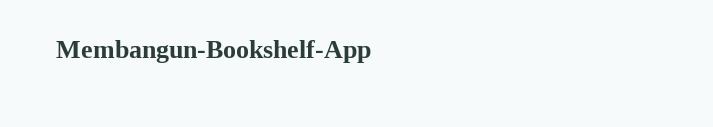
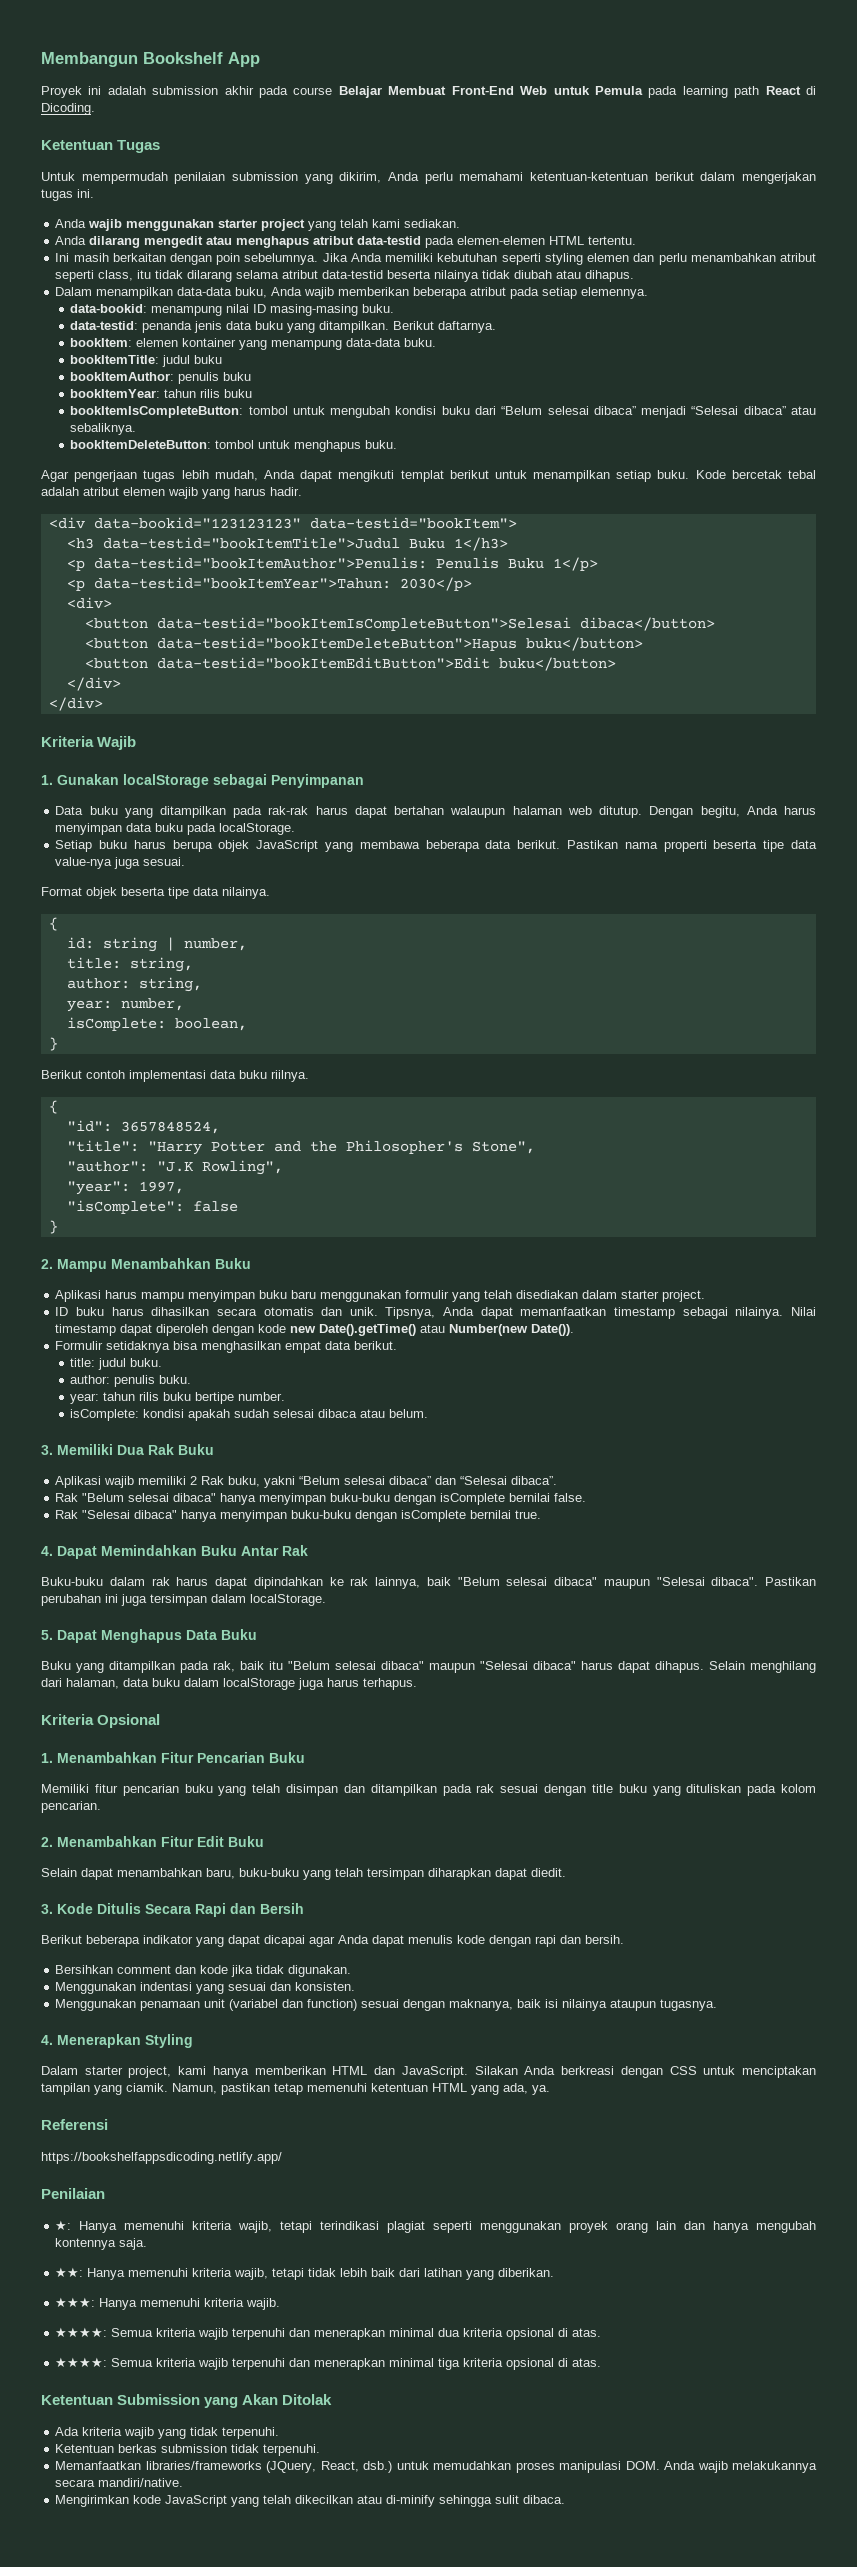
[56,40,371,63] Membangun-Bookshelf-App -> [41,52,260,67] [41,86,816,98] [41,103,95,115] [41,140,161,153] [41,172,816,184] [41,189,94,201] [55,219,461,231] [55,236,637,248] [55,253,817,265] [55,270,635,282] [55,287,649,299] [70,304,395,316] [70,321,497,333] [70,338,437,350] [70,355,223,367] [70,372,252,384] [70,389,253,398] [70,406,817,418] [70,423,137,435] [70,440,398,452] [41,470,816,482] [41,487,302,499] [48,517,517,529] [66,537,508,551] [66,557,598,571] [66,577,472,591] [66,597,112,609] [84,617,715,631] [84,637,643,651] [84,657,616,671] [66,677,121,691] [48,697,103,711] [41,736,137,750] [41,774,364,788] [55,806,817,818] [55,823,296,835] [55,840,818,852] [55,857,186,869] [41,887,270,899] [48,917,58,931] [66,937,247,952] [66,957,193,972] [66,977,202,992] [66,998,184,1012] [66,1017,247,1031] [48,1037,58,1051] [41,1070,309,1082] [48,1100,58,1114] [66,1120,220,1134] [66,1140,535,1155] [66,1160,283,1175] [66,1181,184,1195] [66,1200,238,1214] [48,1220,58,1234] [41,1258,251,1272] [55,1290,706,1302] [55,1307,816,1319] [55,1324,575,1336] [55,1341,398,1353] [70,1358,163,1370] [70,1375,192,1387] [70,1392,286,1404] [70,1409,429,1421] [41,1444,214,1455] [55,1476,558,1488] [55,1493,587,1505] [55,1510,542,1522] [41,1545,308,1559] [41,1577,816,1589] [41,1594,326,1606] [41,1629,257,1643] [41,1661,816,1673] [41,1678,417,1690] [41,1714,161,1728] [41,1752,305,1763] [41,1784,817,1796] [41,1801,101,1813] [41,1836,264,1847] [41,1868,566,1880] [41,1903,304,1917] [41,1935,624,1947] [55,1965,352,1977] [55,1982,356,1994] [55,1999,718,2011] [41,2034,193,2048] [41,2066,817,2078] [41,2083,550,2095] [41,2119,108,2130] [41,2152,282,2164] [41,2188,105,2199] [55,2220,817,2233] [55,2238,148,2250] [55,2267,555,2280] [55,2297,281,2310] [55,2327,602,2340] [55,2357,602,2370] [41,2394,333,2408] [55,2427,280,2439] [55,2444,321,2456] [55,2461,818,2473] [55,2478,184,2487] [55,2495,566,2507] Membangun Bookshelf App // Proyek ini adalah submission akhir pada course Belajar Membuat Front-End Web untuk Pemula pada learning path React di Dicoding. // Ketentuan Tugas // Untuk mempermudah penilaian submission yang dikirim, Anda perlu memahami ketentuan-ketentuan berikut dalam mengerjakan tugas ini. // Anda wajib menggunakan starter project yang telah kami sediakan. // Anda dilarang mengedit atau menghapus atribut data-testid pada elemen-elemen HTML tertentu. // Ini masih berkaitan dengan poin sebelumnya. Jika Anda memiliki kebutuhan seperti styling elemen dan perlu menambahkan atribut seperti class, itu tidak dilarang selama atribut data-testid beserta nilainya tidak diubah atau dihapus. // Dalam menampilkan data-data buku, Anda wajib memberikan beberapa atribut pada setiap elemennya. // data-bookid: menampung nilai ID masing-masing buku. // data-testid: penanda jenis data buku yang ditampilkan. Berikut daftarnya. // bookItem: elemen kontainer yang menampung data-data buku. // bookItemTitle: judul buku // bookItemAuthor: penulis buku // bookItemYear: tahun rilis buku // bookItemIsCompleteButton: tombol untuk mengubah kondisi buku dari “Belum selesai dibaca” menjadi “Selesai dibaca” atau sebaliknya. // bookItemDeleteButton: tombol untuk menghapus buku. // Agar pengerjaan tugas lebih mudah, Anda dapat mengikuti templat berikut untuk menampilkan setiap buku. Kode bercetak tebal adalah atribut elemen wajib yang harus hadir. // <div data-bookid="123123123" data-testid="bookItem"> // <h3 data-testid="bookItemTitle">Judul Buku 1</h3> // <p data-testid="bookItemAuthor">Penulis: Penulis Buku 1</p> // <p data-testid="bookItemYear">Tahun: 2030</p> // <div> // <button data-testid="bookItemIsCompleteButton">Selesai dibaca</button> // <button data-testid="bookItemDeleteButton">Hapus buku</button> // <button data-testid="bookItemEditButton">Edit buku</button> // </div> // </div> // Kriteria Wajib // 1. Gunakan localStorage sebagai Penyimpanan // Data buku yang ditampilkan pada rak-rak harus dapat bertahan walaupun halaman web ditutup. Dengan begitu, Anda harus menyimpan data buku pada localStorage. // Setiap buku harus berupa objek JavaScript yang membawa beberapa data berikut. Pastikan nama properti beserta tipe data value-nya juga sesuai. // Format objek beserta tipe data nilainya. // { // id: string | number, // title: string, // author: string, // year: number, // isComplete: boolean, // } // Berikut contoh implementasi data buku riilnya. // { // "id": 3657848524, // "title": "Harry Potter and the Philosopher's Stone", // "author": "J.K Rowling", // "year": 1997, // "isComplete": false // } // 2. Mampu Menambahkan Buku // Aplikasi harus mampu menyimpan buku baru menggunakan formulir yang telah disediakan dalam starter project. // ID buku harus dihasilkan secara otomatis dan unik. Tipsnya, Anda dapat memanfaatkan timestamp sebagai nilainya. Nilai timestamp dapat diperoleh dengan kode new Date().getTime() atau Number(new Date()). // Formulir setidaknya bisa menghasilkan empat data berikut. // title: judul buku. // author: penulis buku. // year: tahun rilis buku bertipe number. // isComplete: kondisi apakah sudah selesai dibaca atau belum. // 3. Memiliki Dua Rak Buku // Aplikasi wajib memiliki 2 Rak buku, yakni “Belum selesai dibaca” dan “Selesai dibaca”. // Rak "Belum selesai dibaca" hanya menyimpan buku-buku dengan isComplete bernilai false. // Rak "Selesai dibaca" hanya menyimpan buku-buku dengan isComplete bernilai true. // 4. Dapat Memindahkan Buku Antar Rak // Buku-buku dalam rak harus dapat dipindahkan ke rak lainnya, baik "Belum selesai dibaca" maupun "Selesai dibaca". Pastikan perubahan ini juga tersimpan dalam localStorage. // 5. Dapat Menghapus Data Buku // Buku yang ditampilkan pada rak, baik itu "Belum selesai dibaca" maupun "Selesai dibaca" harus dapat dihapus. Selain menghilang dari halaman, data buku dalam localStorage juga harus terhapus. // Kriteria Opsional // 1. Menambahkan Fitur Pencarian Buku // Memiliki fitur pencarian buku yang telah disimpan dan ditampilkan pada rak sesuai dengan title buku yang dituliskan pada kolom pencarian. // 2. Menambahkan Fitur Edit Buku // Selain dapat menambahkan baru, buku-buku yang telah tersimpan diharapkan dapat diedit. // 3. Kode Ditulis Secara Rapi dan Bersih // Berikut beberapa indikator yang dapat dicapai agar Anda dapat menulis kode dengan rapi dan bersih. // Bersihkan comment dan kode jika tidak digunakan. // Menggunakan indentasi yang sesuai dan konsisten. // Menggunakan penamaan unit (variabel dan function) sesuai dengan maknanya, baik isi nilainya ataupun tugasnya. // 4. Menerapkan Styling // Dalam starter project, kami hanya memberikan HTML dan JavaScript. Silakan Anda berkreasi dengan CSS untuk menciptakan tampilan yang ciamik. Namun, pastikan tetap memenuhi ketentuan HTML yang ada, ya. // Referensi // https://bookshelfappsdicoding.netlify.app/ // Penilaian // ★: Hanya memenuhi kriteria wajib, tetapi terindikasi plagiat seperti menggunakan proyek orang lain dan hanya mengubah kontennya saja. // ★★: Hanya memenuhi kriteria wajib, tetapi tidak lebih baik dari latihan yang diberikan. // ★★★: Hanya memenuhi kriteria wajib. // ★★★★: Semua kriteria wajib terpenuhi dan menerapkan minimal dua kriteria opsional di atas. // ★★★★: Semua kriteria wajib terpenuhi dan menerapkan minimal tiga kriteria opsional di atas. // Ketentuan Submission yang Akan Ditolak // Ada kriteria wajib yang tidak terpenuhi. // Ketentuan berkas submission tidak terpenuhi. // Memanfaatkan libraries/frameworks (JQuery, React, dsb.) untuk memudahkan proses manipulasi DOM. Anda wajib melakukannya secara mandiri/native. // Mengirimkan kode JavaScript yang telah dikecilkan atau di-minify sehingga sulit dibaca.

